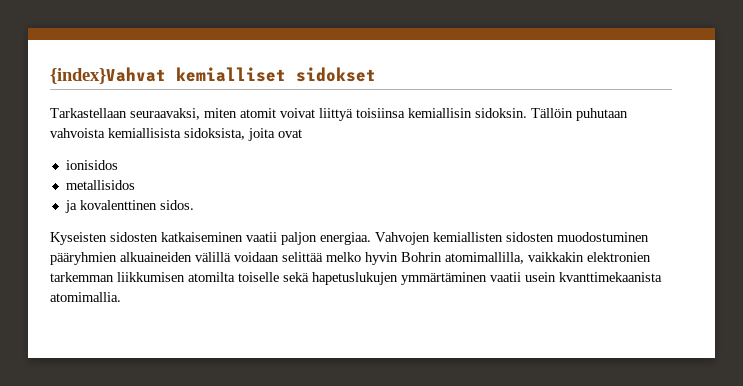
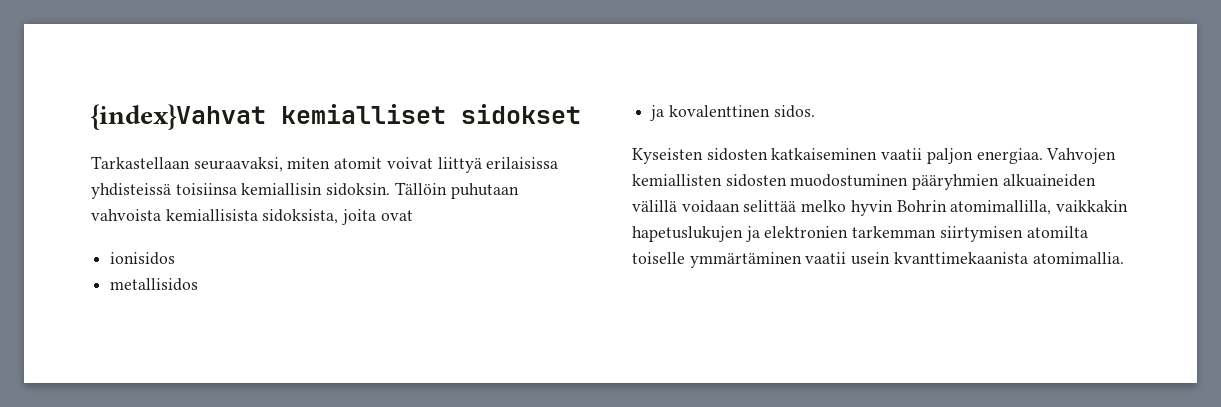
(353, 114) none -> [486,157,559,169] [91,183,171,199] erilaisissa yhdisteissä
(584, 257) none -> [632,226,760,242] hapetuslukujen ja
[117,272,185,282] liikkumisen -> [939,226,1023,242] siirtymisen
[283,272,398,285] sekä hapetuslukujen -> (685, 258) none

